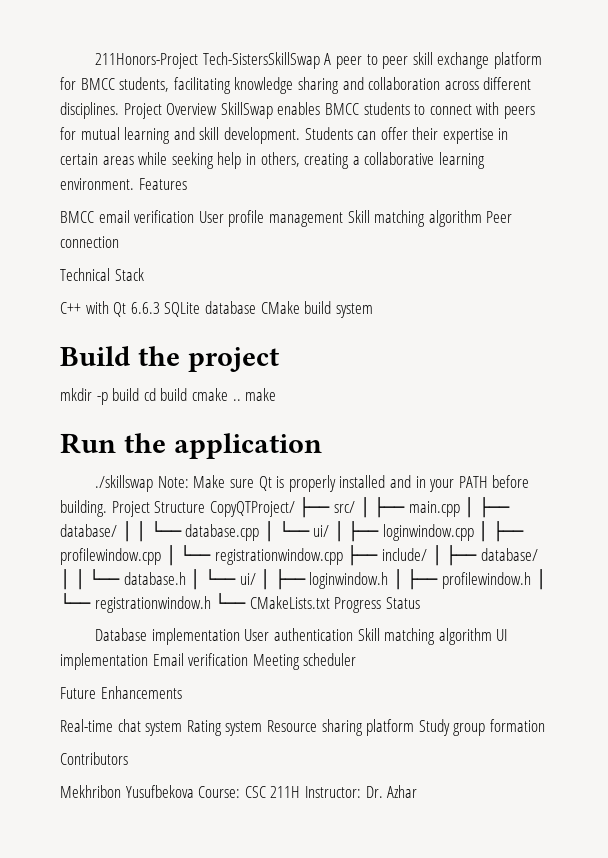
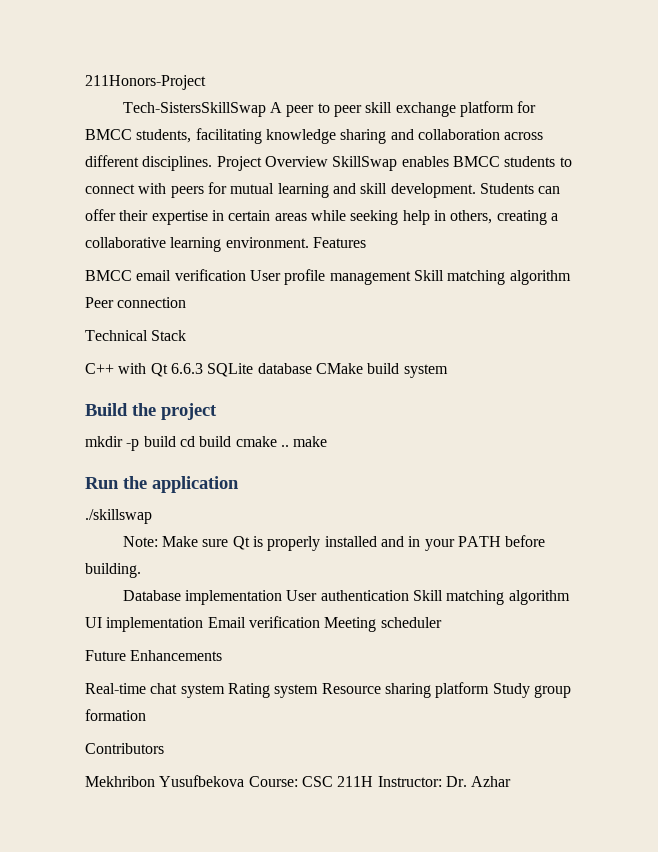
(199, 61) none -> (206, 82) //
(154, 483) none -> (152, 516) //
[111,497,510,518] [60,521,525,542] [60,545,538,566] [60,569,546,590] [60,593,420,613] Project Structure CopyQTProject/ ├── src/ │ ├── main.cpp │ ├── database/ │ │ └── database.cpp │ └── ui/ │ ├── loginwindow.cpp │ ├── profilewindow.cpp │ └── registrationwindow.cpp ├── include/ │ ├── database/ │ │ └── database.h │ └── ui/ │ ├── loginwindow.h │ ├── profilewindow.h │ └── registrationwindow.h └── CMakeLists.txt Progress Status -> (141, 570) none

